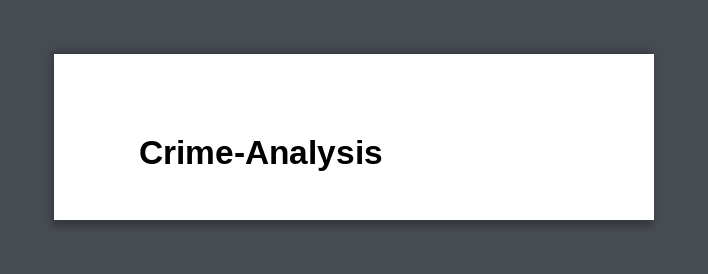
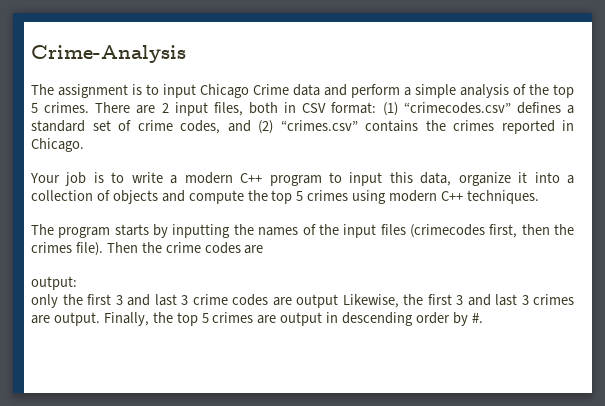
(383, 155) none -> [31,84,574,98] [31,102,574,116] [31,120,574,134] [31,138,84,152] [30,172,574,186] [31,190,539,204] [31,224,575,238] [31,242,264,256] [31,276,77,290] [31,294,574,308] [31,312,483,326] // The assignment is to input Chicago Crime data and perform a simple analysis of the top 5 crimes. There are 2 input files, both in CSV format: (1) “crimecodes.csv” defines a standard set of crime codes, and (2) “crimes.csv” contains the crimes reported in Chicago. // Your job is to write a modern C++ program to input this data, organize it into a collection of objects and compute the top 5 crimes using modern C++ techniques. // The program starts by inputting the names of the input files (crimecodes first, then the crimes file). Then the crime codes are // output: // only the first 3 and last 3 crime codes are output Likewise, the first 3 and last 3 crimes are output. Finally, the top 5 crimes are output in descending order by #.

